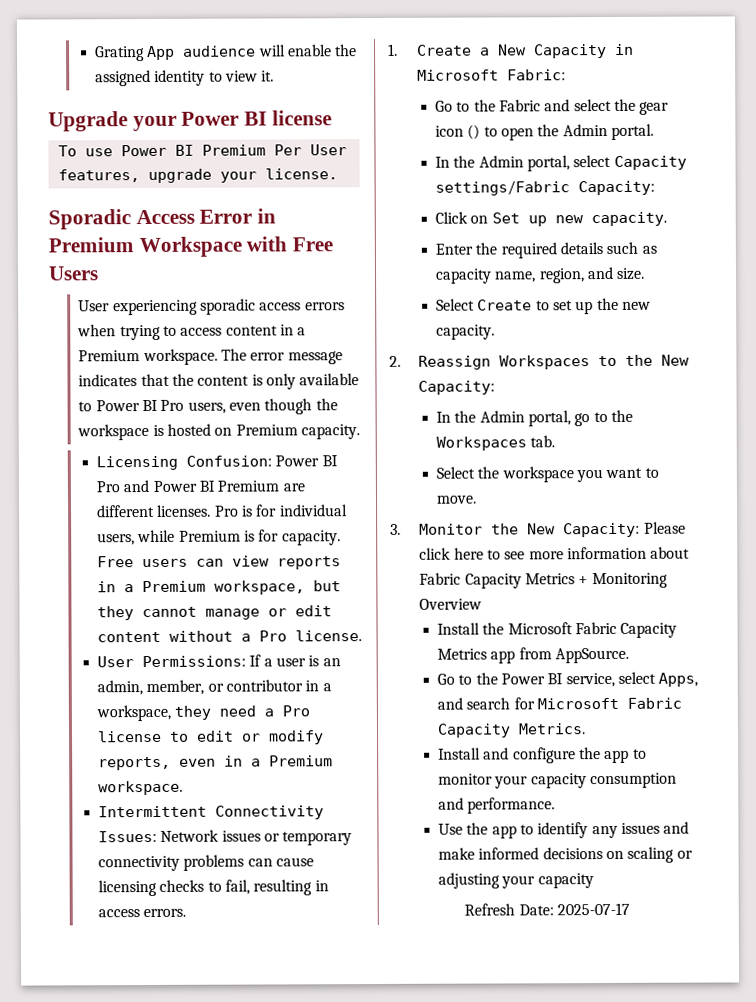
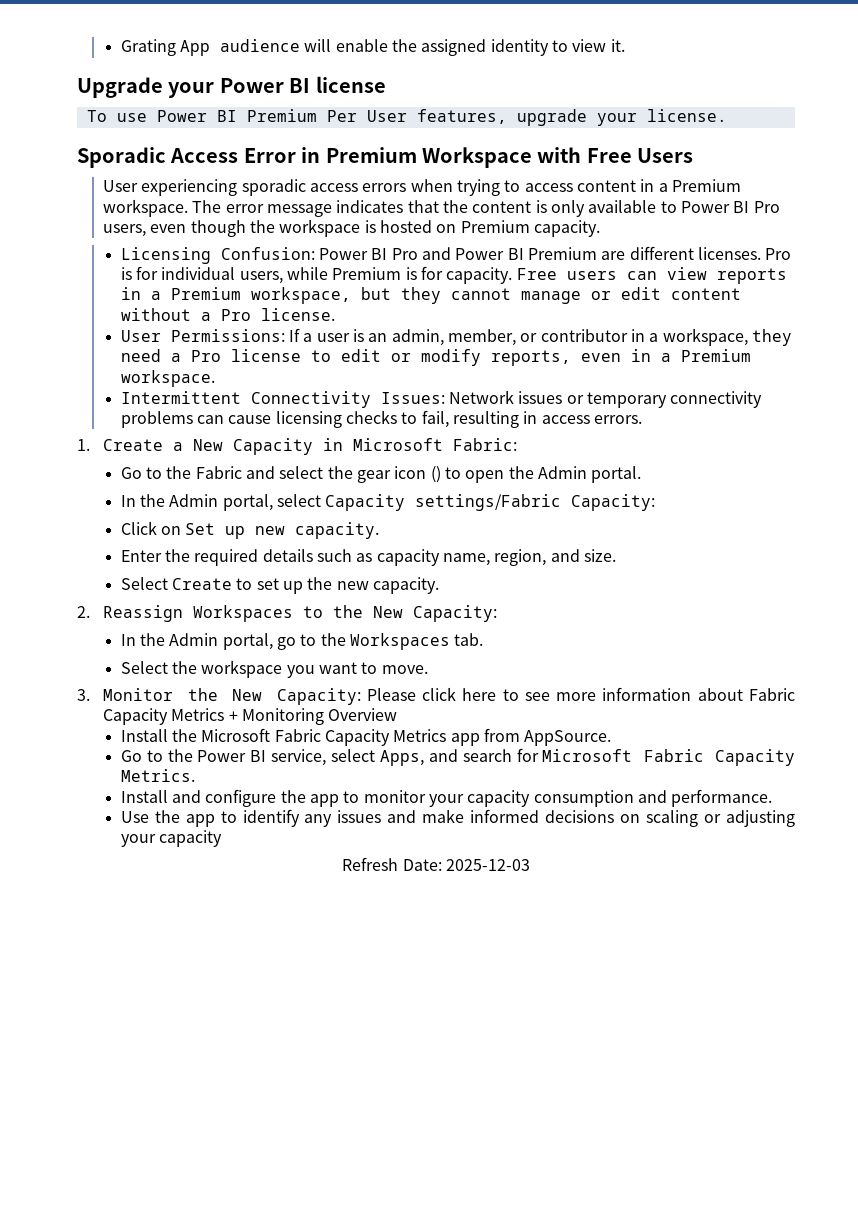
[556,902,630,916] 2025-07-17 -> [445,859,530,871] 2025-12-03

